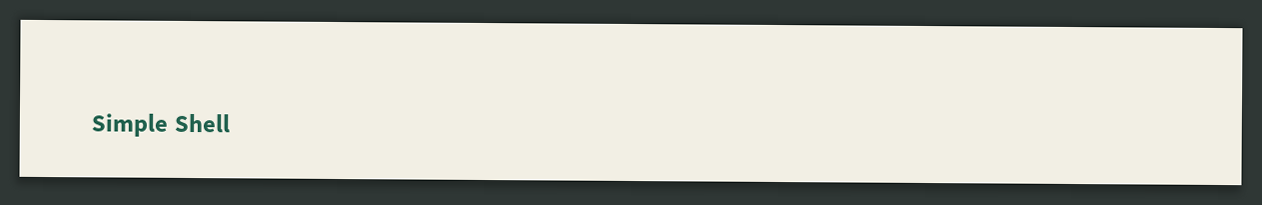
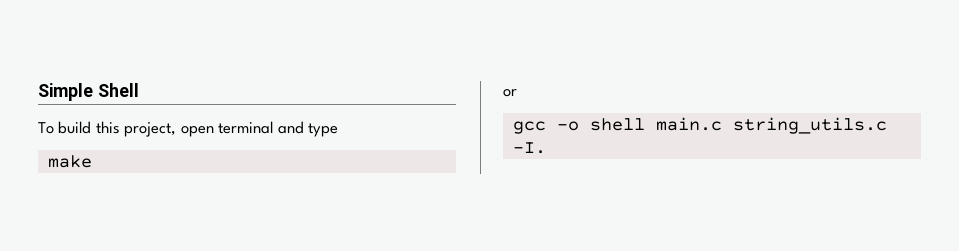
(230, 123) none -> [38,121,339,137] [47,155,92,168] [503,89,517,97] [512,117,887,134] [512,142,546,154] // To build this project, open terminal and type // make // or // gcc -o shell main.c string_utils.c -I.

